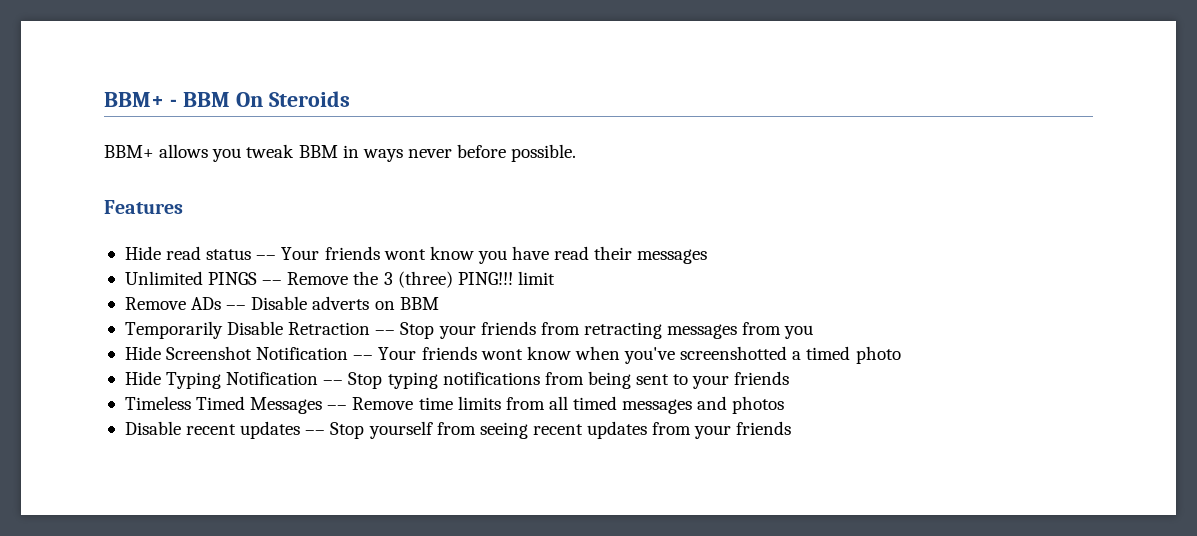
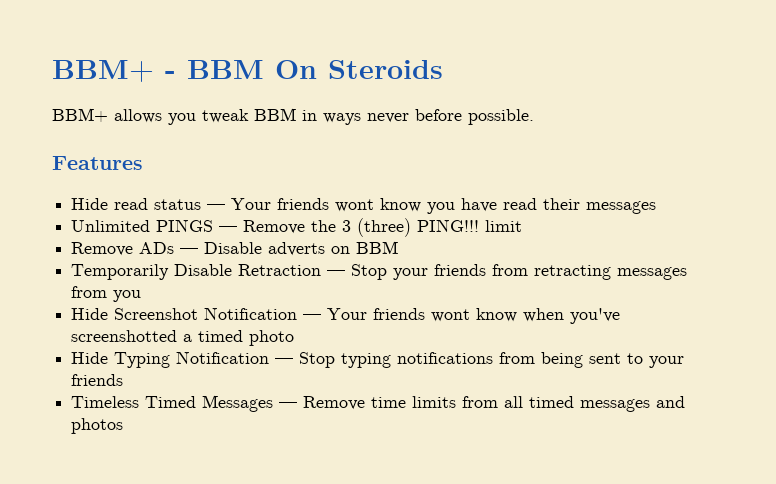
[124,421,792,439] // Disable recent updates –– Stop yourself from seeing recent updates from your friends -> (124, 426) none

